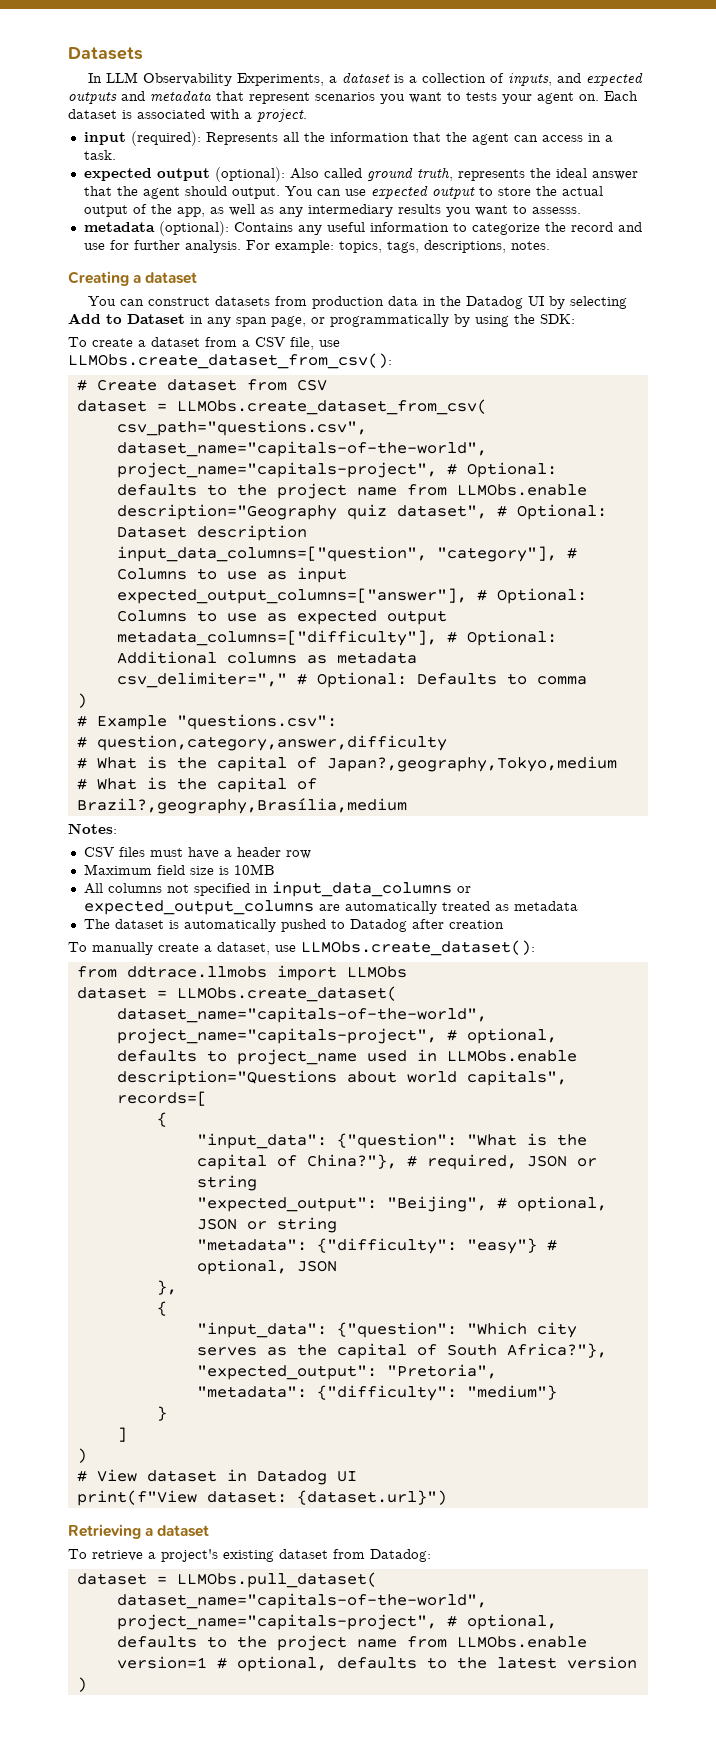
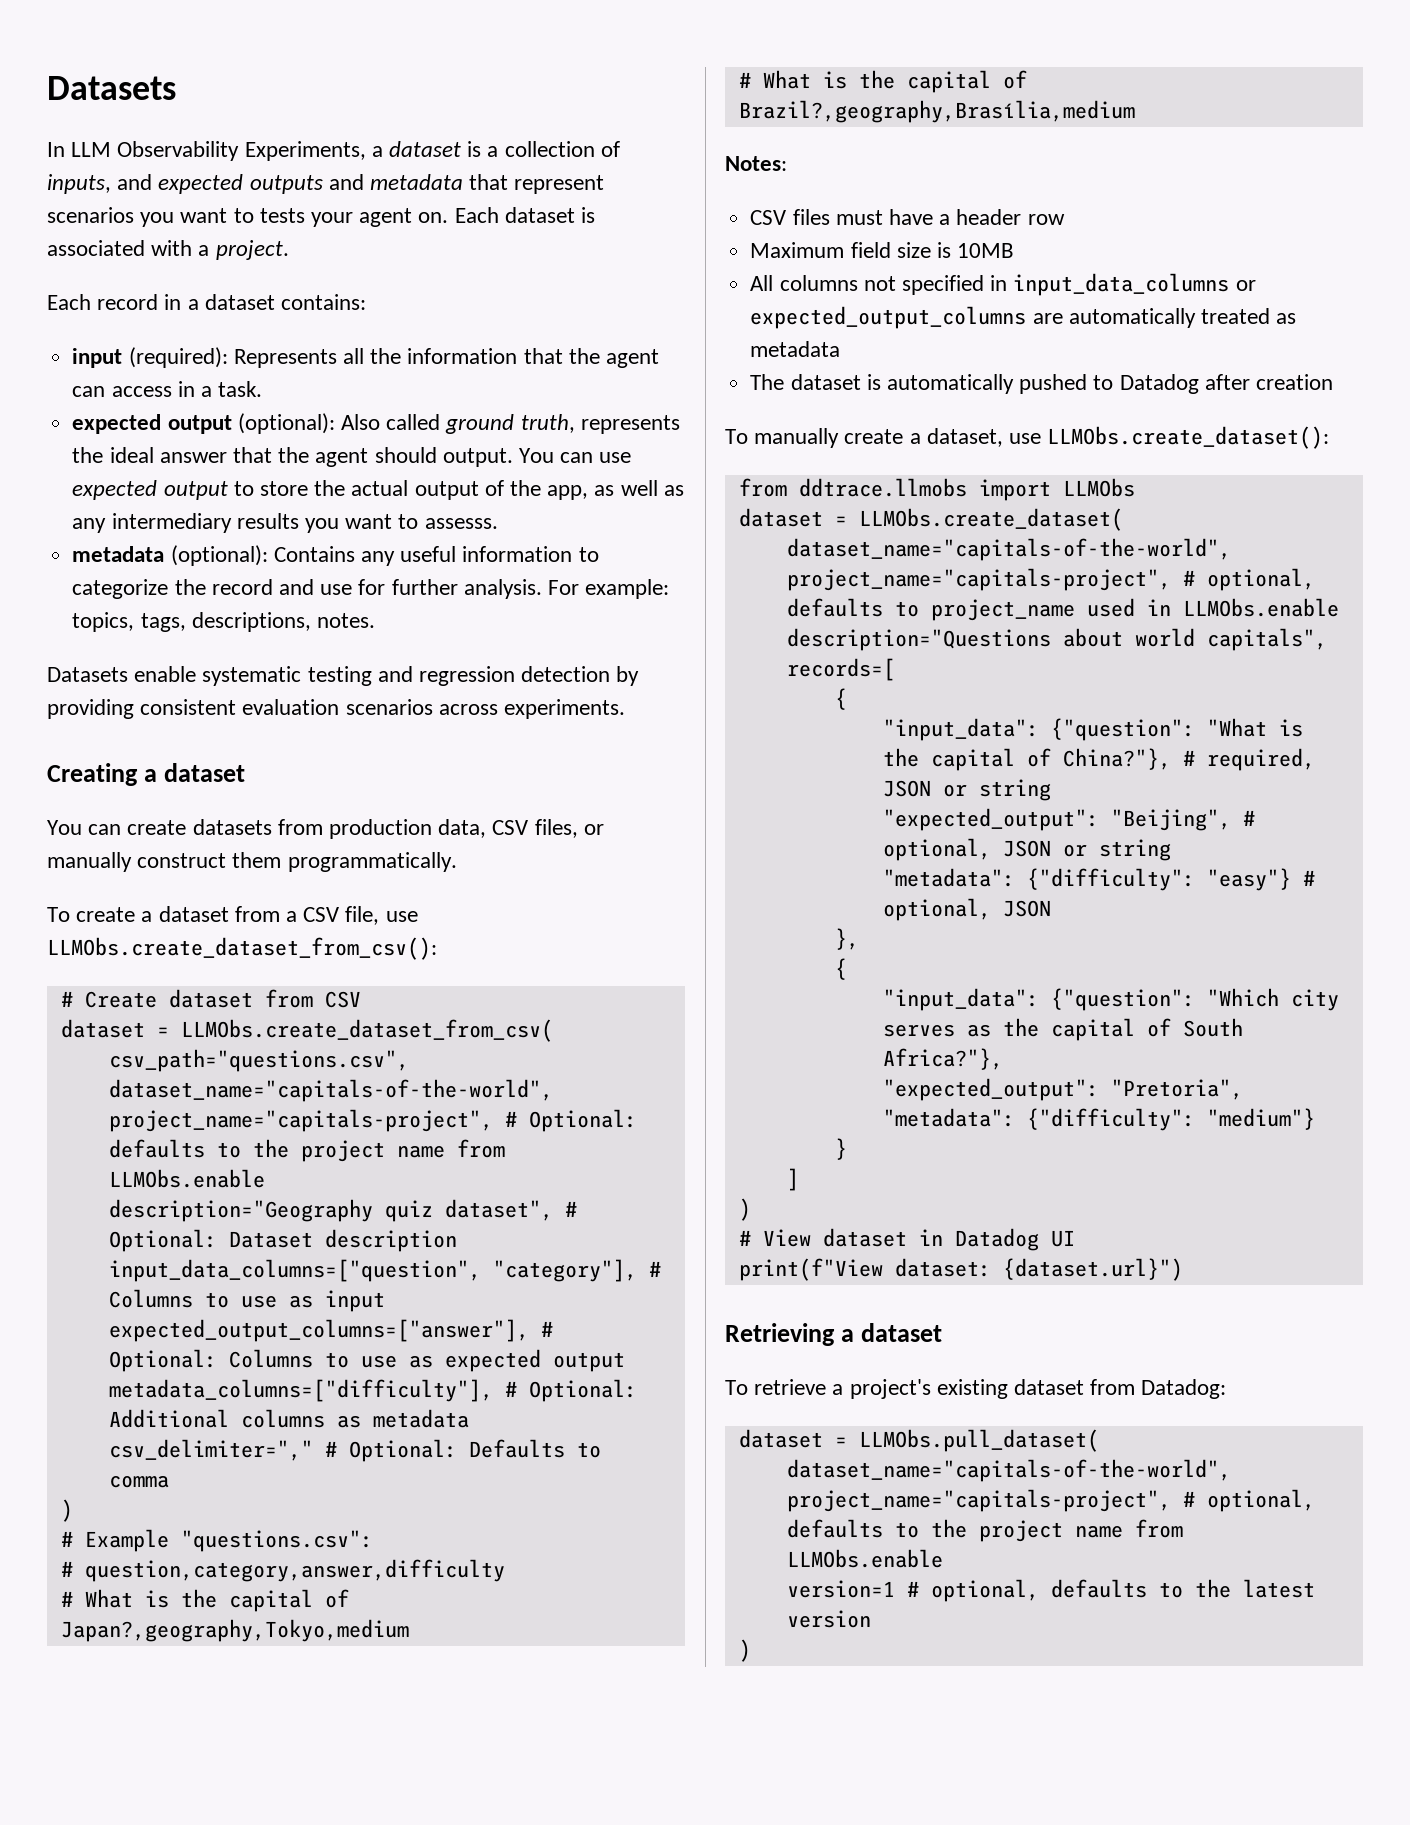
(307, 115) none -> [47,294,367,310] // Each record in a dataset contains:
(550, 245) none -> [47,666,640,686] [47,699,626,719] // Datasets enable systematic testing and regression detection by providing consistent evaluation scenarios across experiments.
[148,297,211,306] construct -> [127,820,187,835] create
[388,296,628,309] [68,313,575,327] data in the Datadog UI by selecting Add to Dataset in any span page, or programmatically by using the SDK: -> [438,819,604,838] [47,852,457,872] data, CSV files, or manually construct them programmatically.

